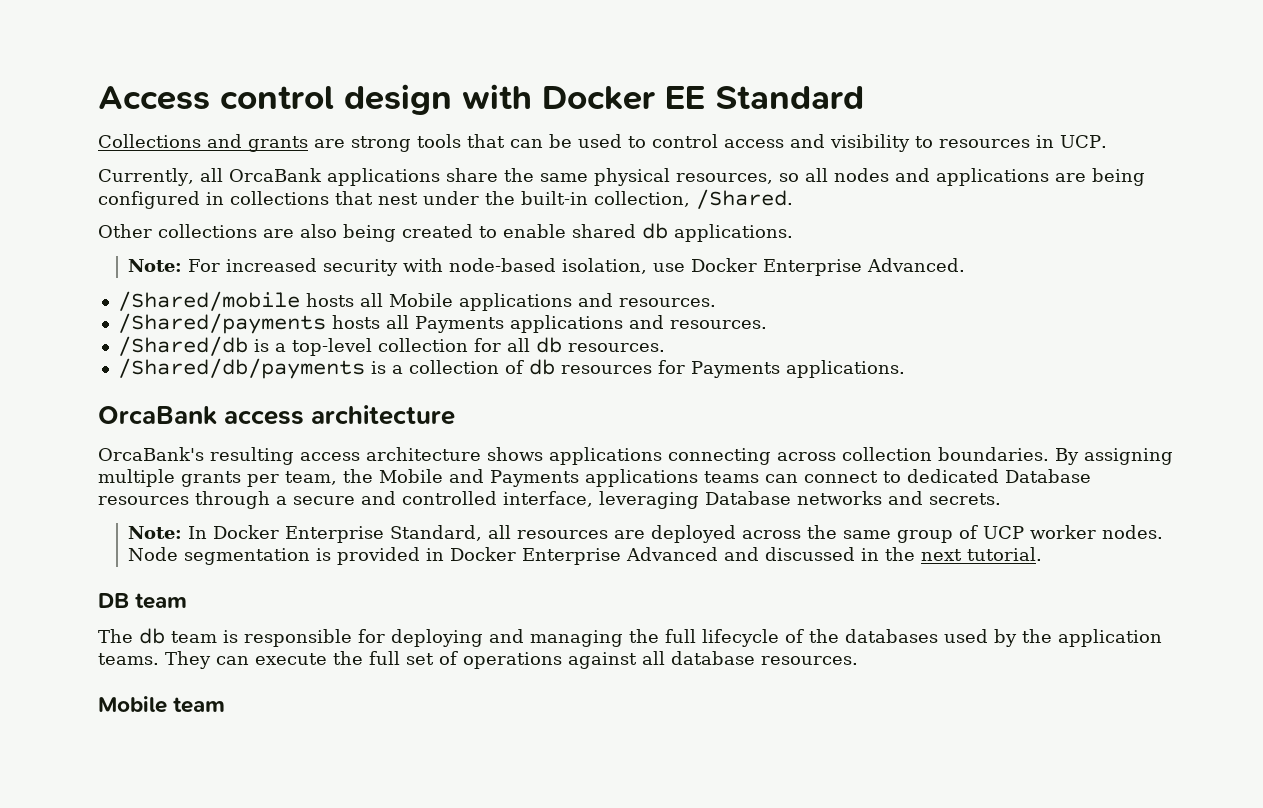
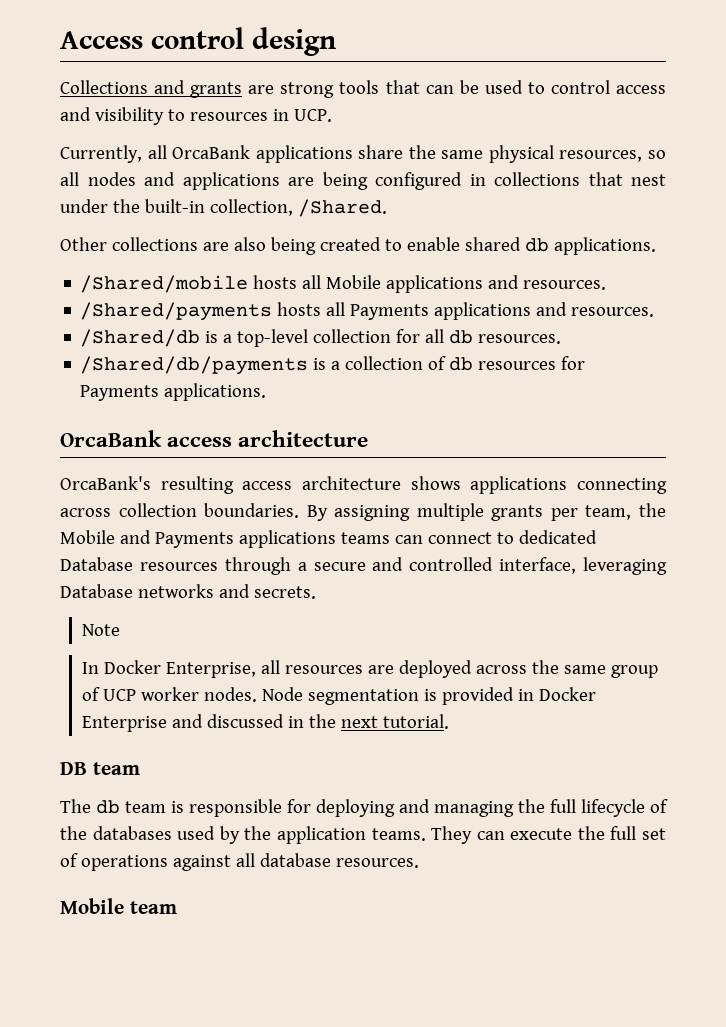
[462,84,864,110] with Docker EE Standard -> (336, 41) none
[128,258,966,276] // Note: For increased security with node-based isolation, use Docker Enterprise Advanced. -> (656, 246) none
[128,526,183,539] Note: -> [82,624,121,636] Note //
[285,525,483,543] Enterprise Standard, -> [166,662,257,678] Enterprise,
[626,547,719,561] Advanced -> (168, 724) none

